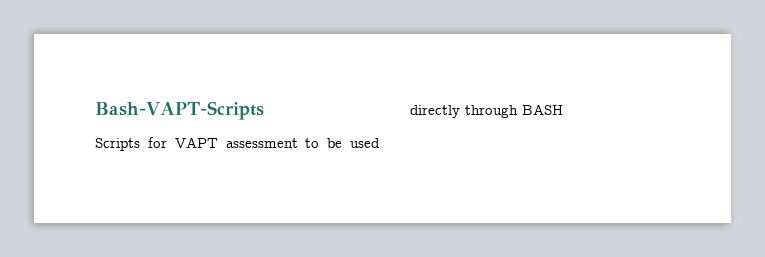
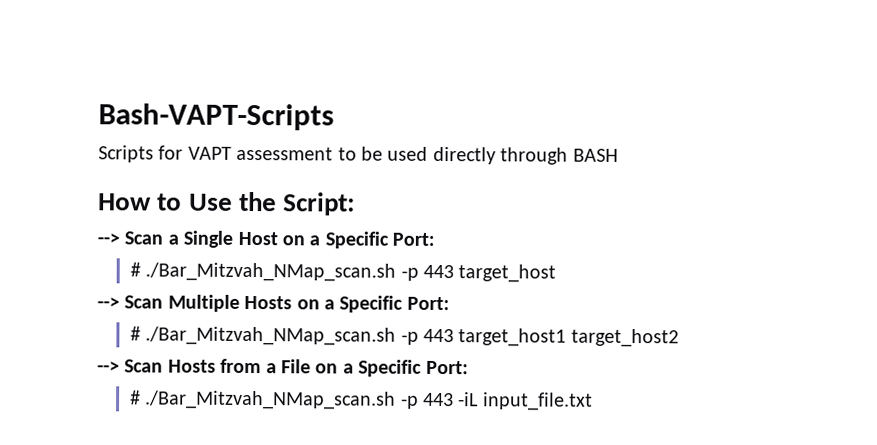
(563, 109) none -> [98,191,356,216] [97,230,436,249] [129,262,557,283] [97,294,450,313] [129,326,679,348] [97,358,469,377] [129,390,593,411] // How to Use the Script: // --> Scan a Single Host on a Specific Port: // # ./Bar_Mitzvah_NMap_scan.sh -p 443 target_host // --> Scan Multiple Hosts on a Specific Port: // # ./Bar_Mitzvah_NMap_scan.sh -p 443 target_host1 target_host2 // --> Scan Hosts from a File on a Specific Port: // # ./Bar_Mitzvah_NMap_scan.sh -p 443 -iL input_file.txt

